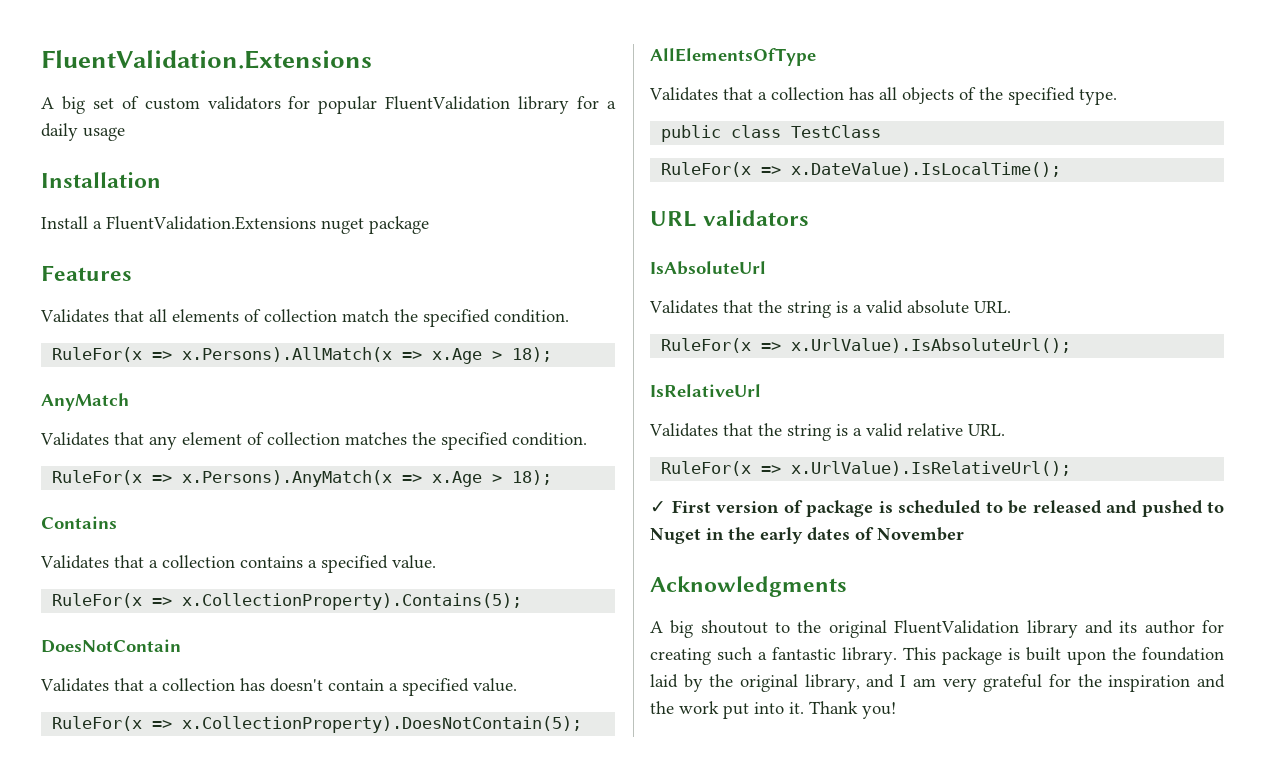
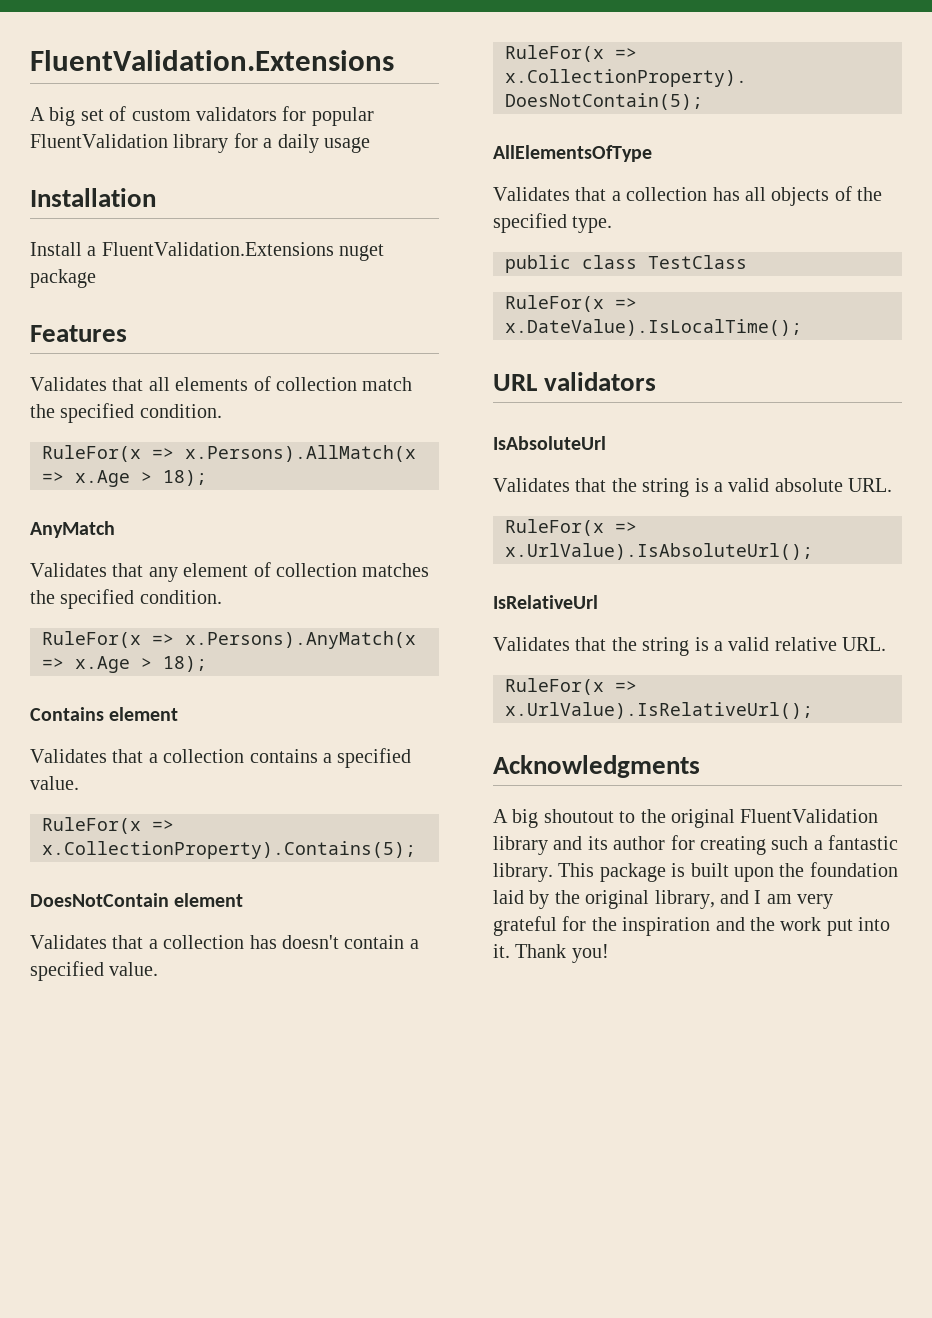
(117, 522) none -> [109,707,179,721] element
(181, 646) none -> [174,893,244,907] element
[650,500,1224,517] [650,527,964,544] // ✓ First version of package is scheduled to be released and pushed to Nuget in the early dates of November -> (813, 710) none

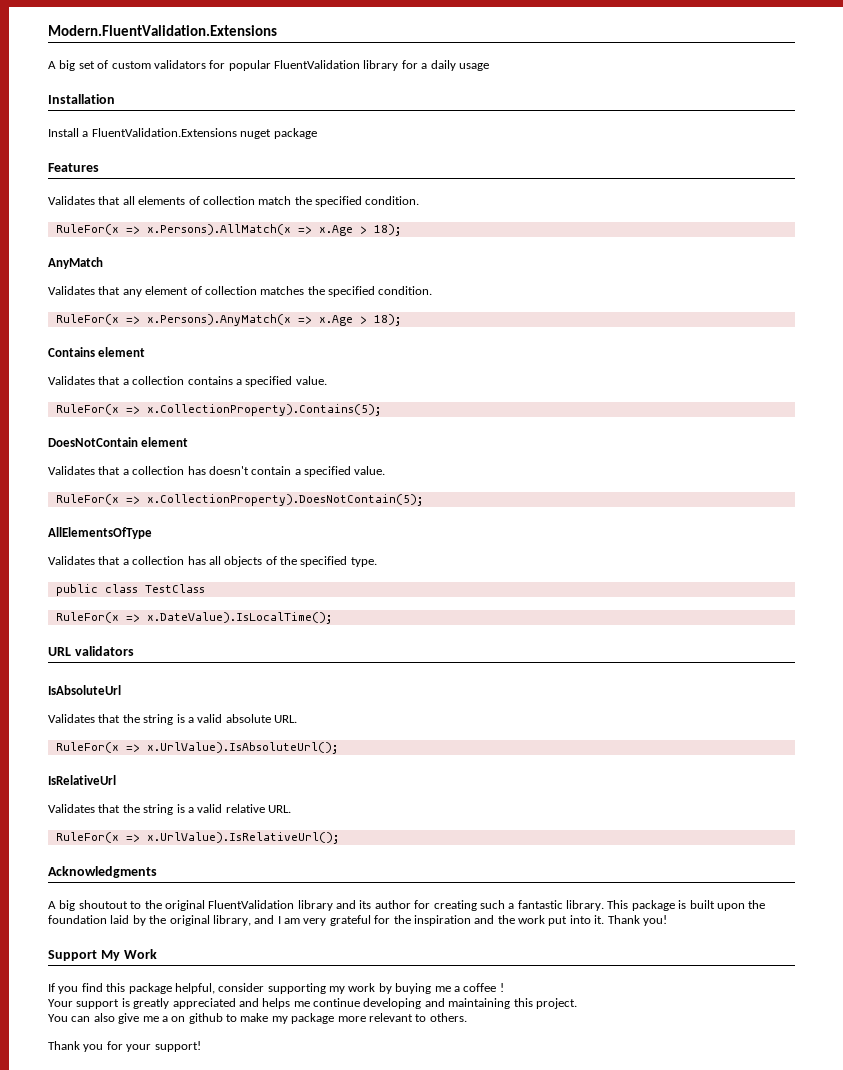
[30,50,394,71] FluentValidation.Extensions -> [48,25,277,36] Modern.FluentValidation.Extensions
(609, 953) none -> [48,949,157,961] [48,983,504,994] [48,998,577,1009] [48,1013,467,1024] [48,1041,201,1052] // Support My Work // If you find this package helpful, consider supporting my work by buying me a coffee ! // Your support is greatly appreciated and helps me continue developing and maintaining this project. // You can also give me a on github to make my package more relevant to others. // Thank you for your support!

